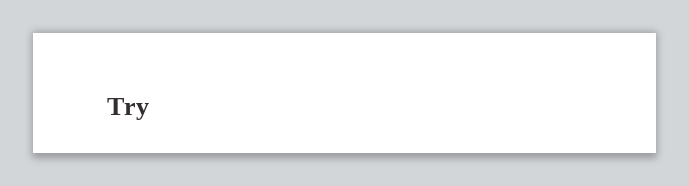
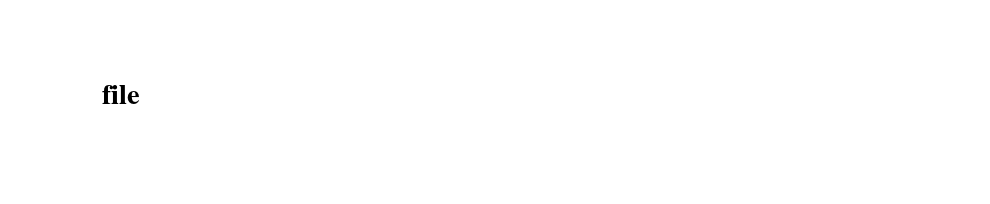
[107,98,149,120] Try -> [102,85,140,104] file

